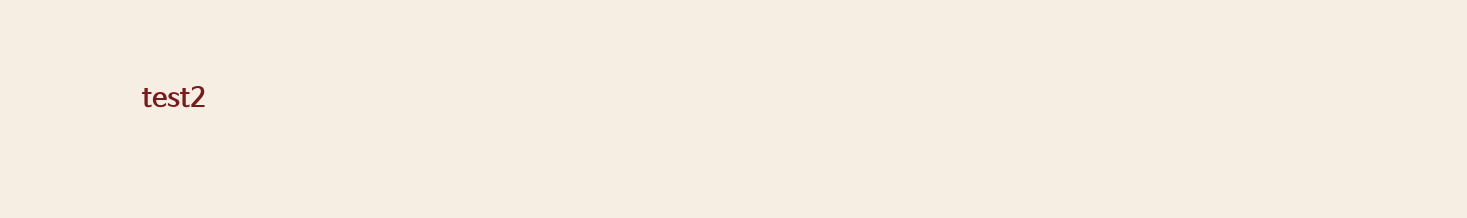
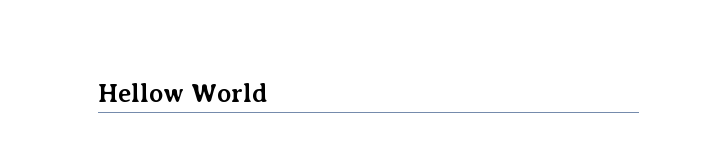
[142,86,206,108] test2 -> [98,83,268,102] Hellow World

